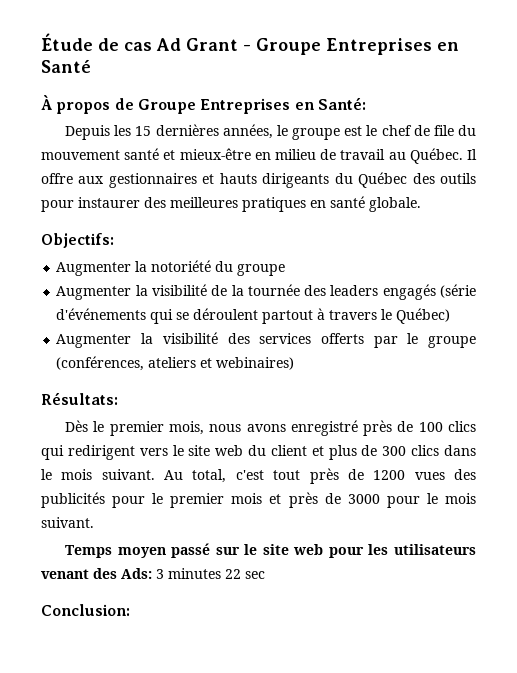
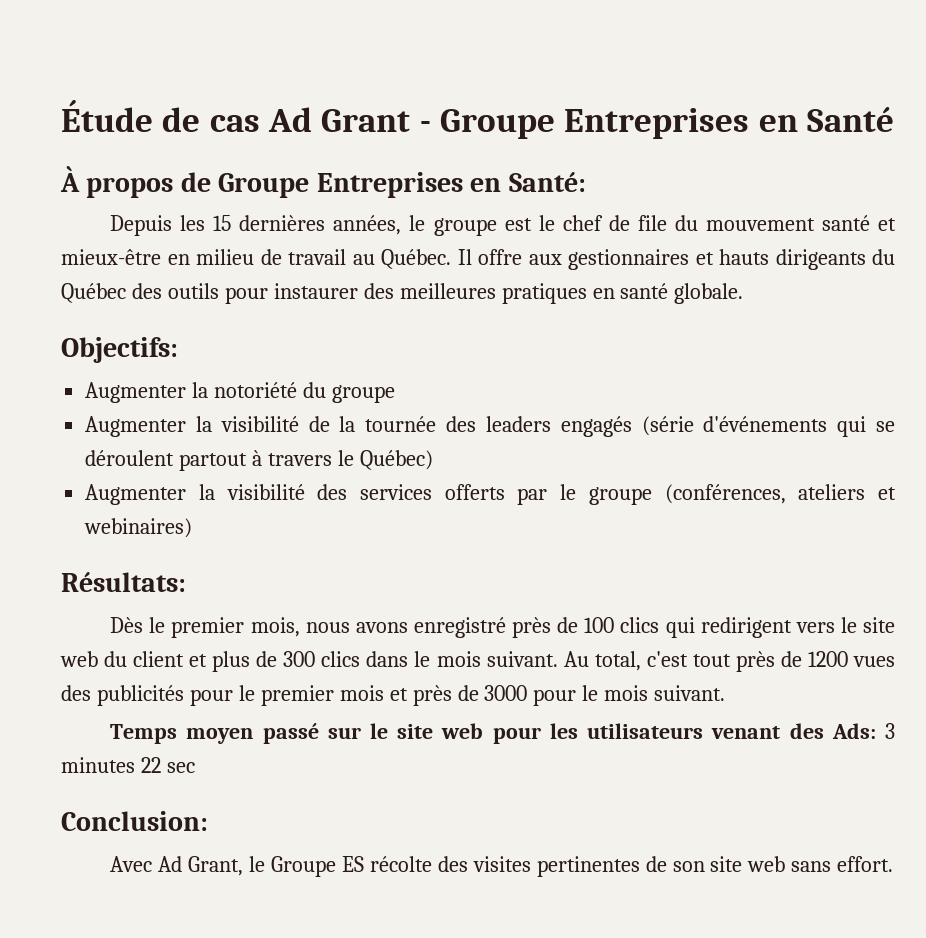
(130, 610) none -> [110,856,894,877] // Avec Ad Grant, le Groupe ES récolte des visites pertinentes de son site web sans effort.

